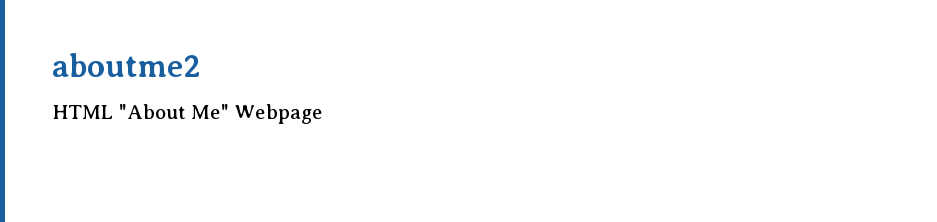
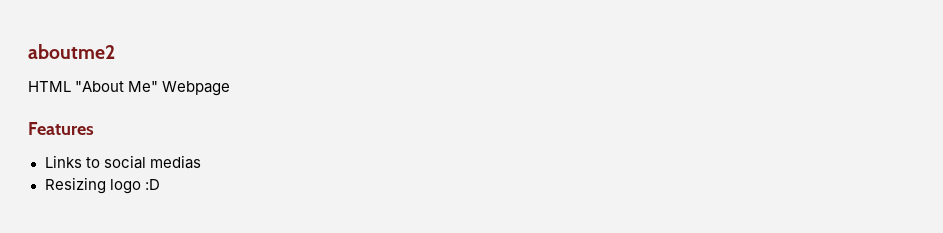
(323, 114) none -> [28,122,94,135] [44,155,201,169] [44,177,160,194] // Features // Links to social medias // Resizing logo :D

